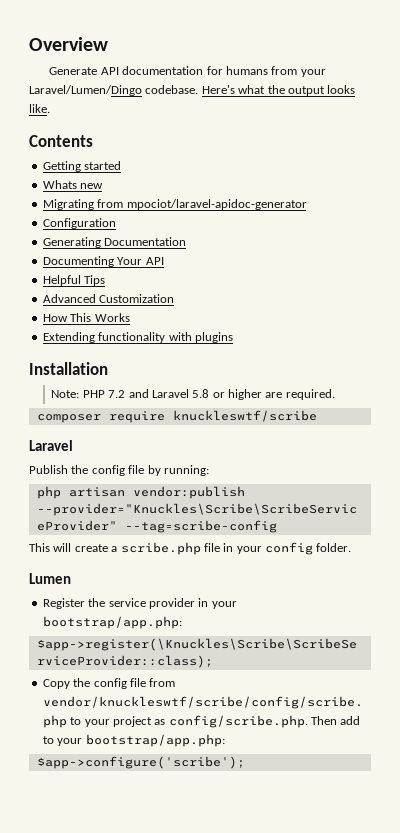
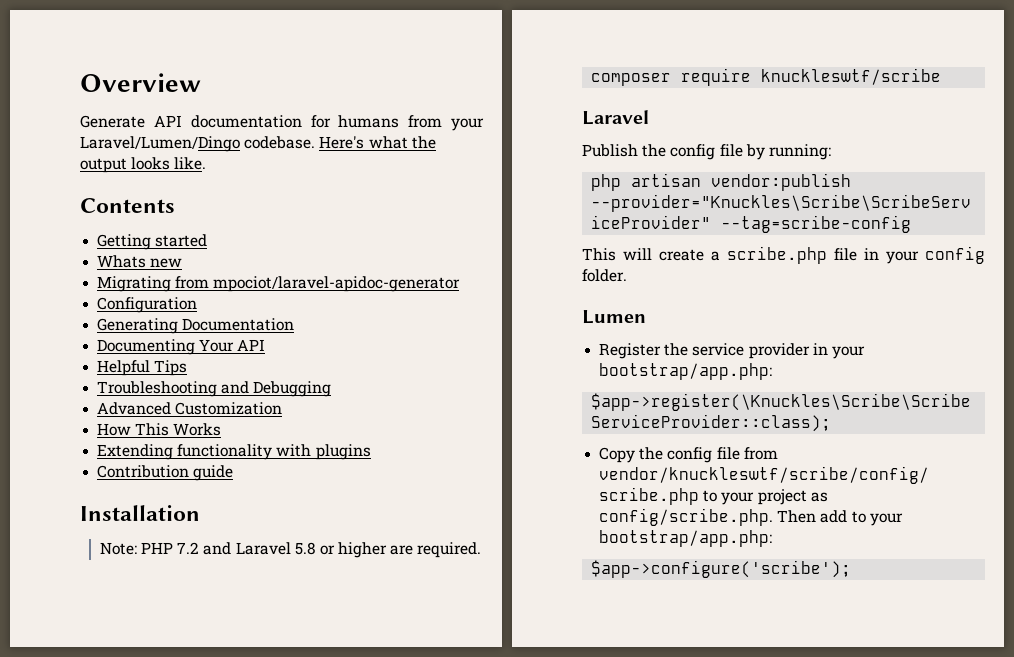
(106, 280) none -> [97,381,332,397] // Troubleshooting and Debugging
(233, 337) none -> [97,465,234,481] // Contribution guide

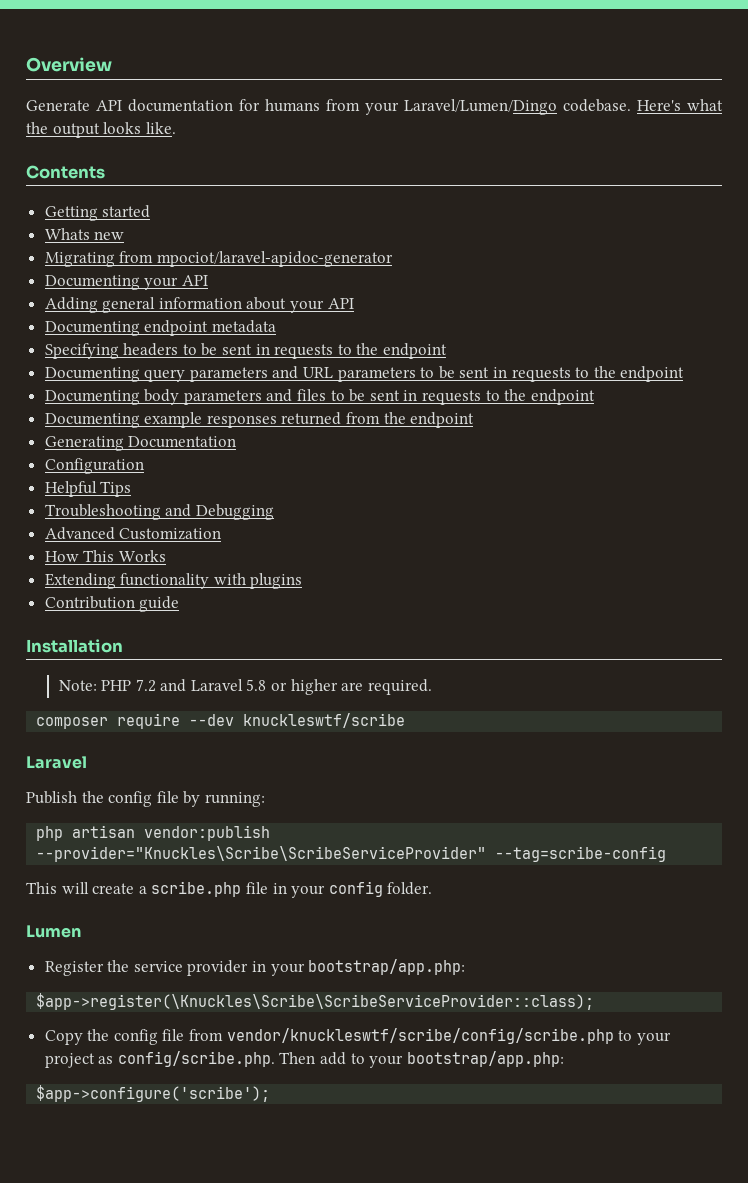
[97,297,198,313] Configuration -> [44,275,208,290] [44,297,354,313] [44,320,276,336] [44,343,448,359] [44,366,685,382] [44,389,595,405] [44,412,475,428] Documenting your API // Adding general information about your API // Documenting endpoint metadata // Specifying headers to be sent in requests to the endpoint // Documenting query parameters and URL parameters to be sent in requests to the endpoint // Documenting body parameters and files to be sent in requests to the endpoint // Documenting example responses returned from the endpoint
[97,339,266,355] Documenting Your API -> [44,458,144,474] Configuration
(752, 77) none -> [189,714,235,726] --dev

